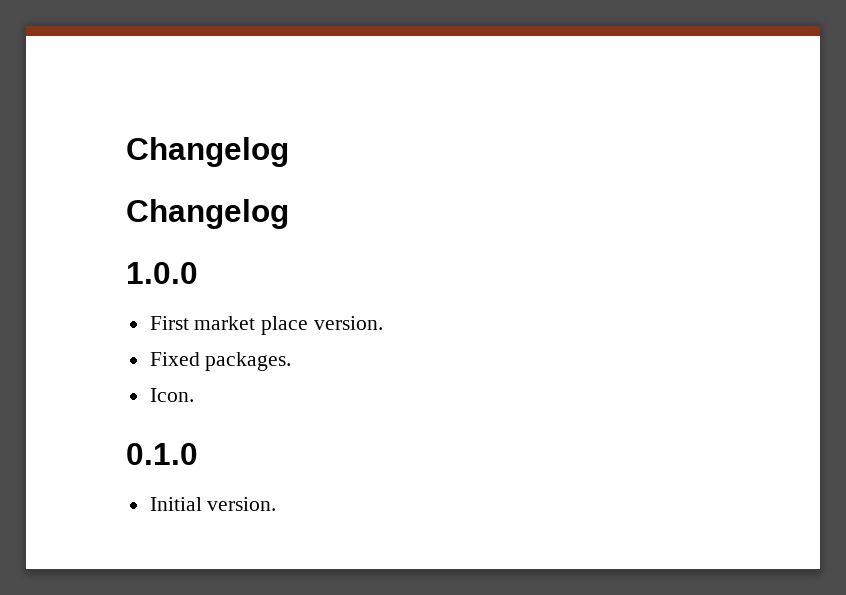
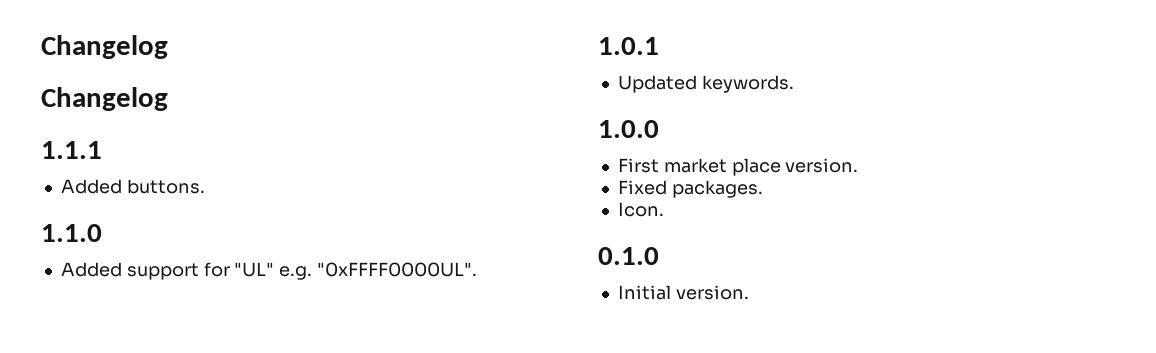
(289, 214) none -> [41,141,102,159] [60,179,205,194] [41,224,102,242] [60,262,478,280] [598,37,659,55] [617,75,794,93] // 1.1.1 // Added buttons. // 1.1.0 // Added support for "UL" e.g. "0xFFFF0000UL". // 1.0.1 // Updated keywords.

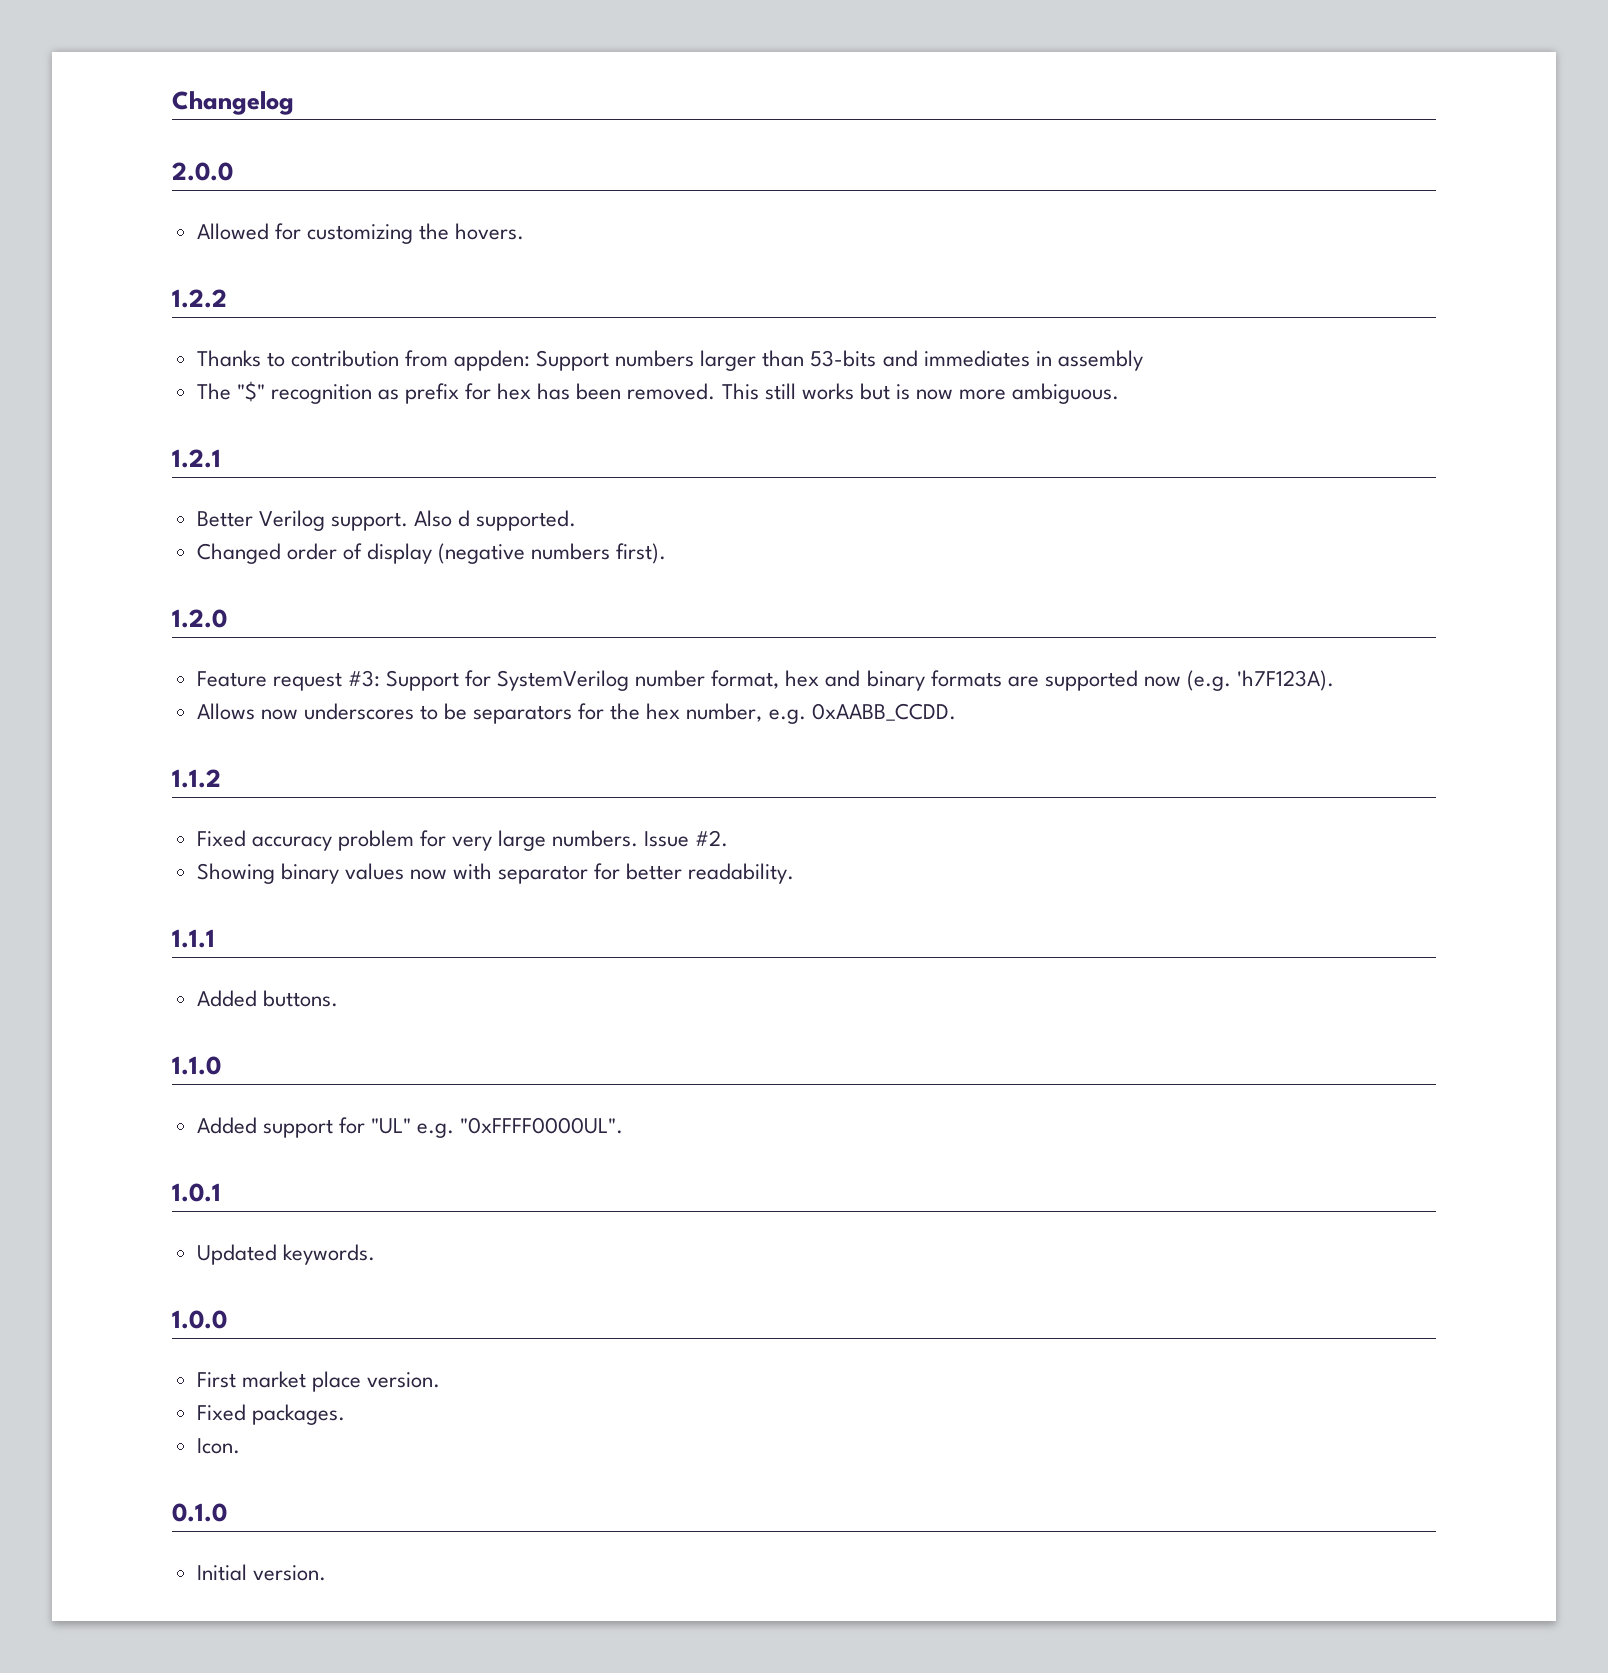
[41,35,168,59] [41,87,168,111] Changelog // Changelog -> [172,91,294,115] [172,162,233,181] [196,223,525,244] [172,289,227,308] [196,350,1143,371] [196,381,1120,404] [172,449,221,468] [196,510,577,531] [196,543,667,564] [172,609,227,628] [196,670,1334,691] [196,703,956,724] [172,769,221,788] [196,830,729,851] [196,863,795,884] Changelog // 2.0.0 // Allowed for customizing the hovers. // 1.2.2 // Thanks to contribution from appden: Support numbers larger than 53-bits and immediates in assembly // The "$" recognition as prefix for hex has been removed. This still works but is now more ambiguous. // 1.2.1 // Better Verilog support. Also d supported. // Changed order of display (negative numbers first). // 1.2.0 // Feature request #3: Support for SystemVerilog number format, hex and binary formats are supported now (e.g. 'h7F123A). // Allows now underscores to be separators for the hex number, e.g. 0xAABB_CCDD. // 1.1.2 // Fixed accuracy problem for very large numbers. Issue #2. // Showing binary values now with separator for better readability.

